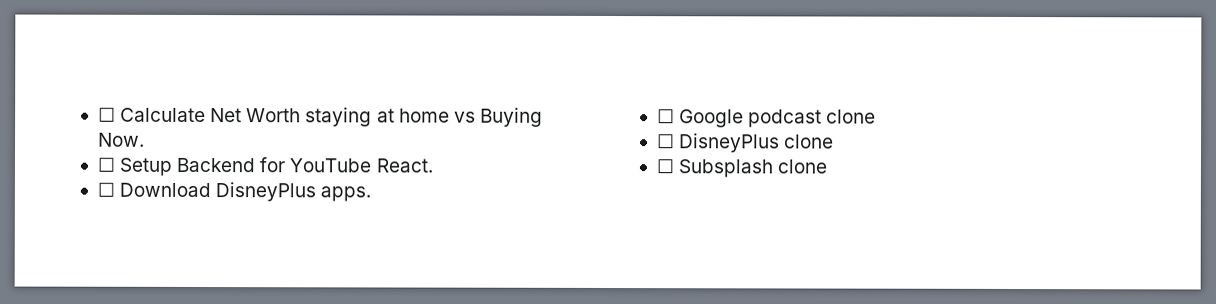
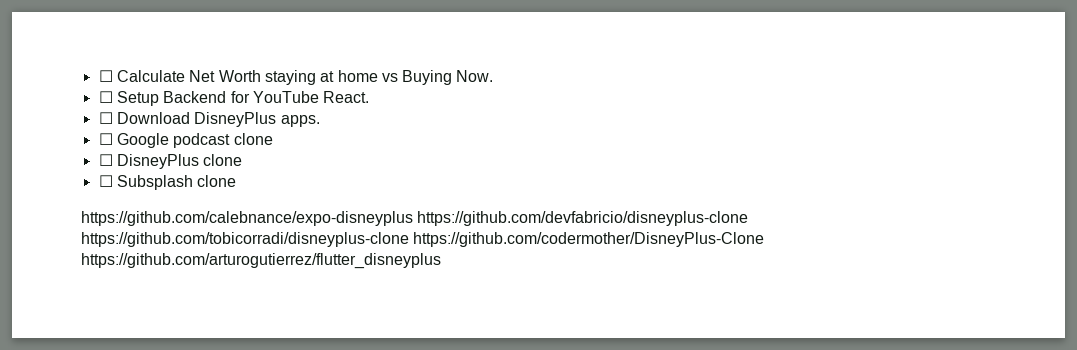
(828, 166) none -> [81,211,749,226] [81,232,765,247] [81,253,441,269] // https://github.com/calebnance/expo-disneyplus https://github.com/devfabricio/disneyplus-clone https://github.com/tobicorradi/disneyplus-clone https://github.com/codermother/DisneyPlus-Clone https://github.com/arturogutierrez/flutter_disneyplus

